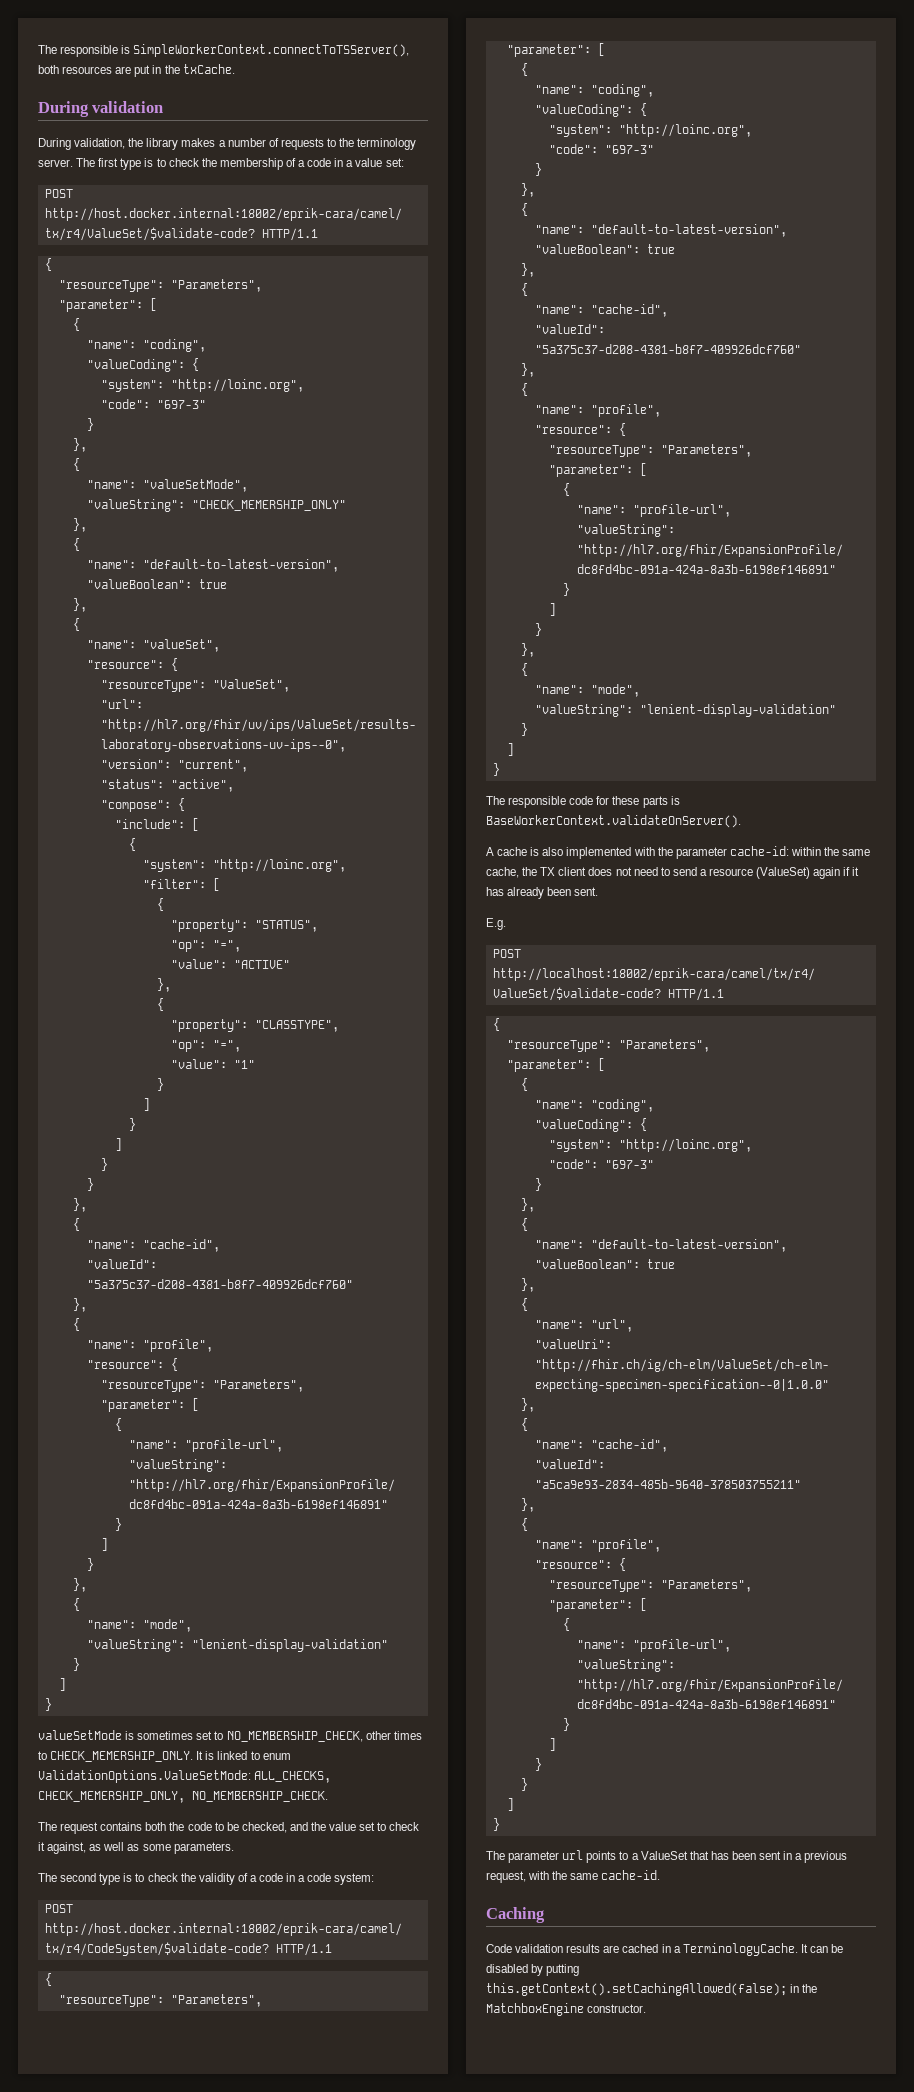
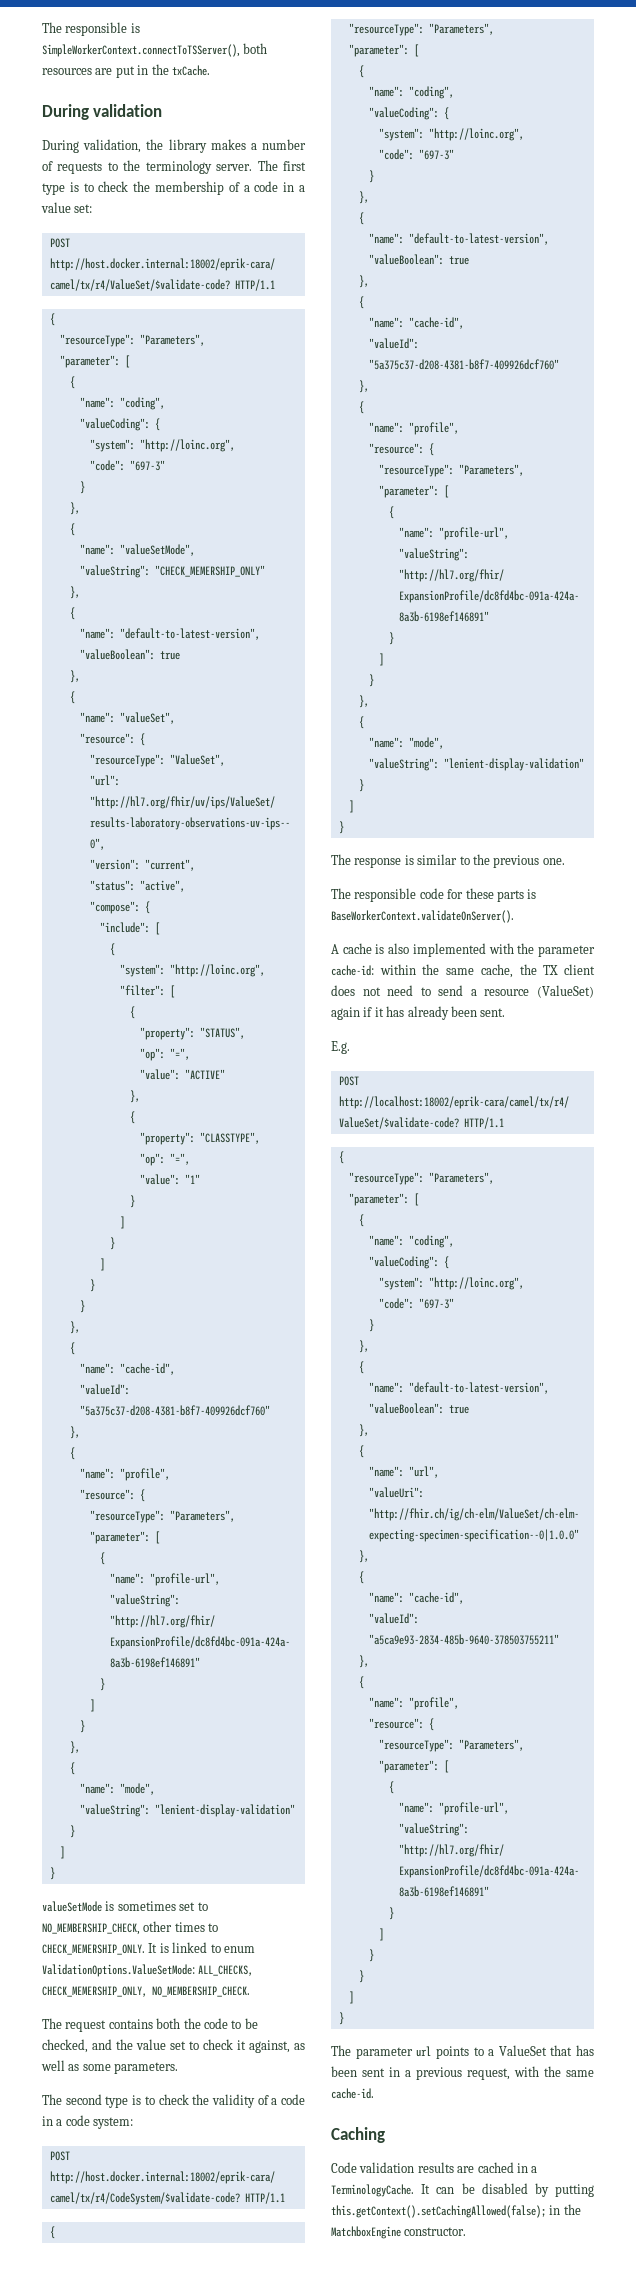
(500, 769) none -> [331,854,565,868] // The response is similar to the previous one.

